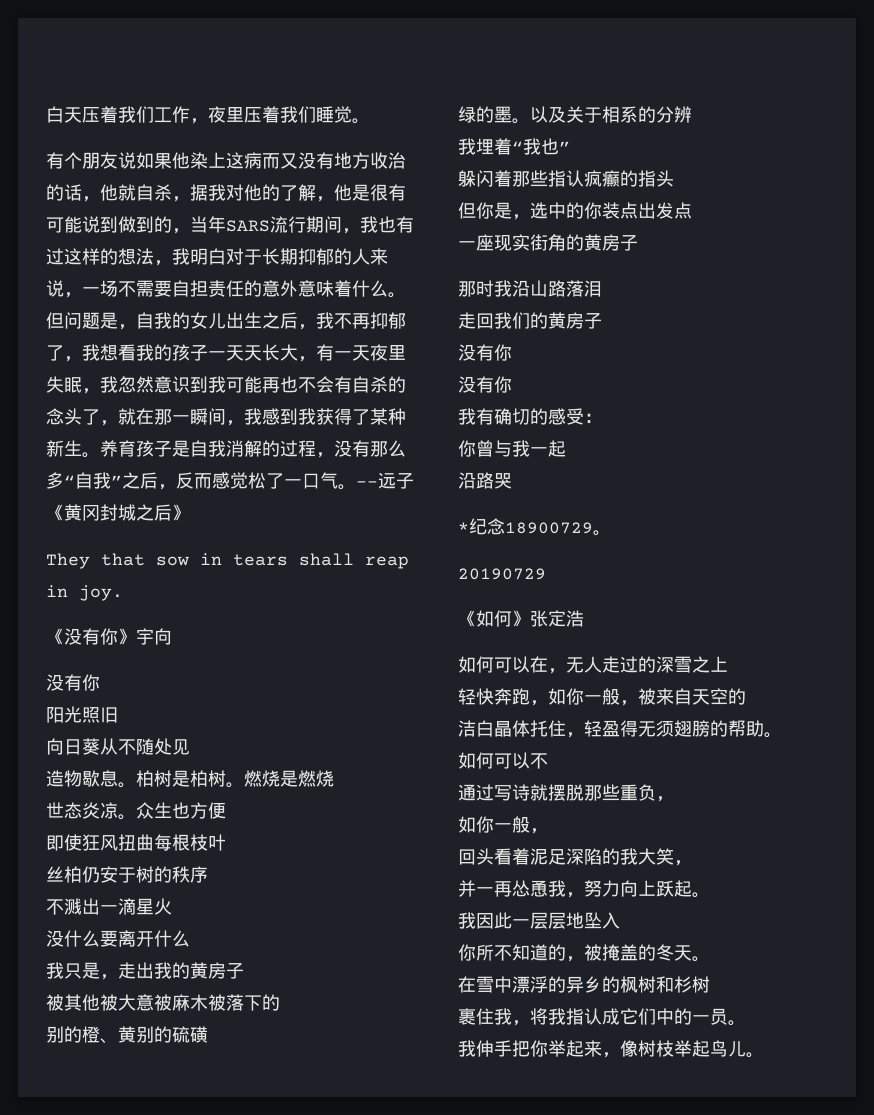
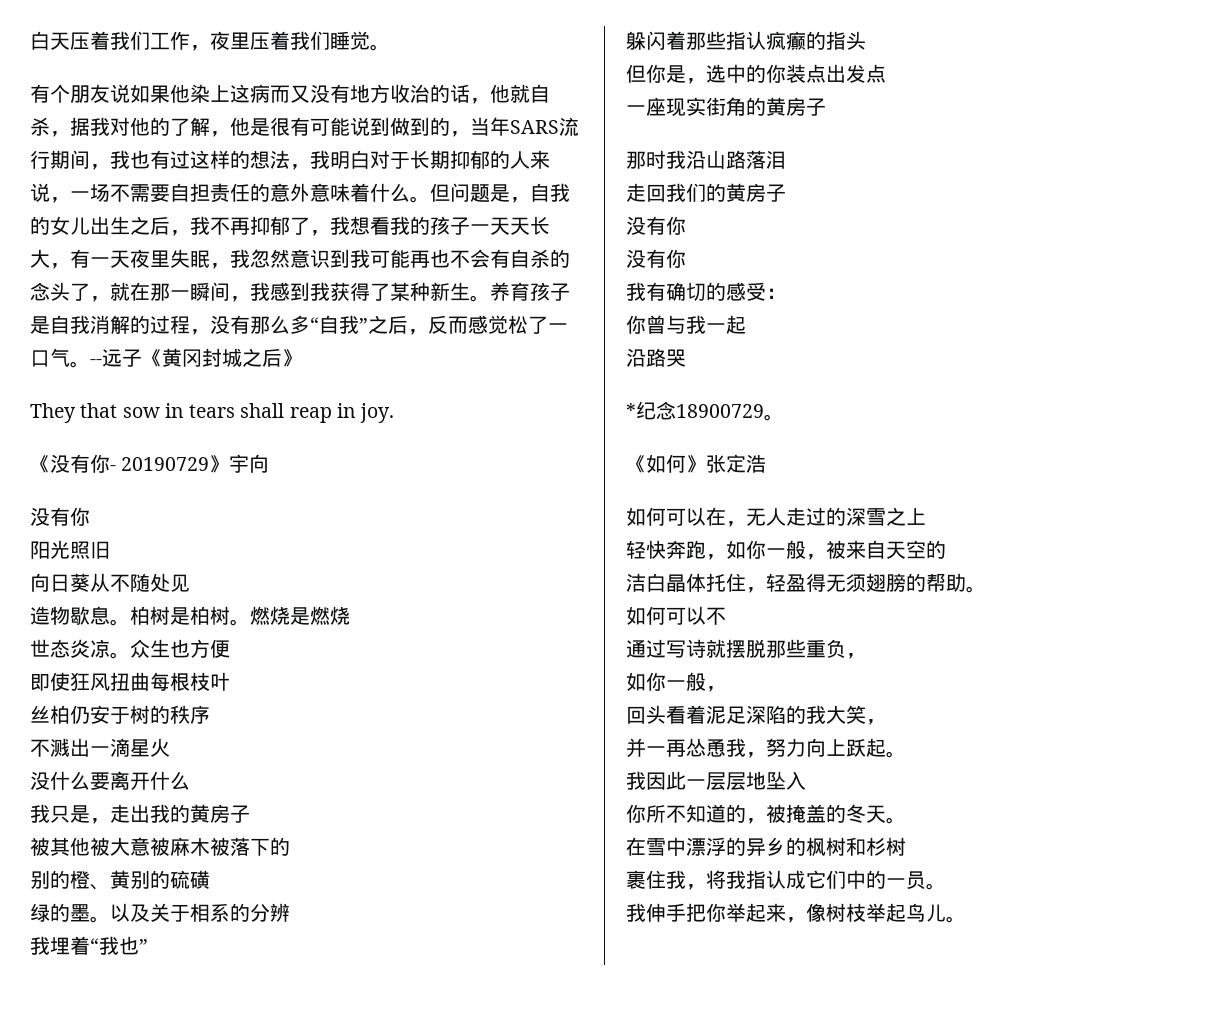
(118, 636) none -> [110,457,210,471] - 20190729
[458,568,546,580] // 20190729 -> (784, 417) none

